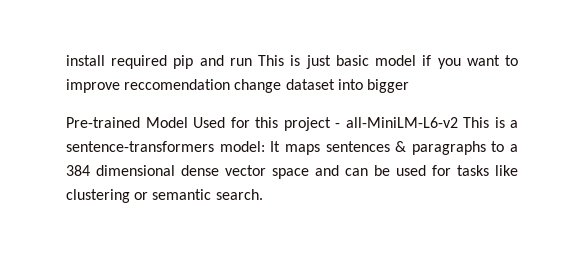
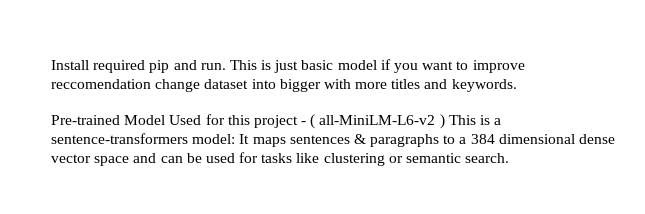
[66,55,105,66] install -> [51,60,89,70] Install
[229,58,252,66] run -> [200,63,226,70] run.
(409, 86) none -> [323,79,517,92] with more titles and keywords.
[345,117,458,128] all-MiniLM-L6-v2 -> [310,114,445,129] ( all-MiniLM-L6-v2 )

